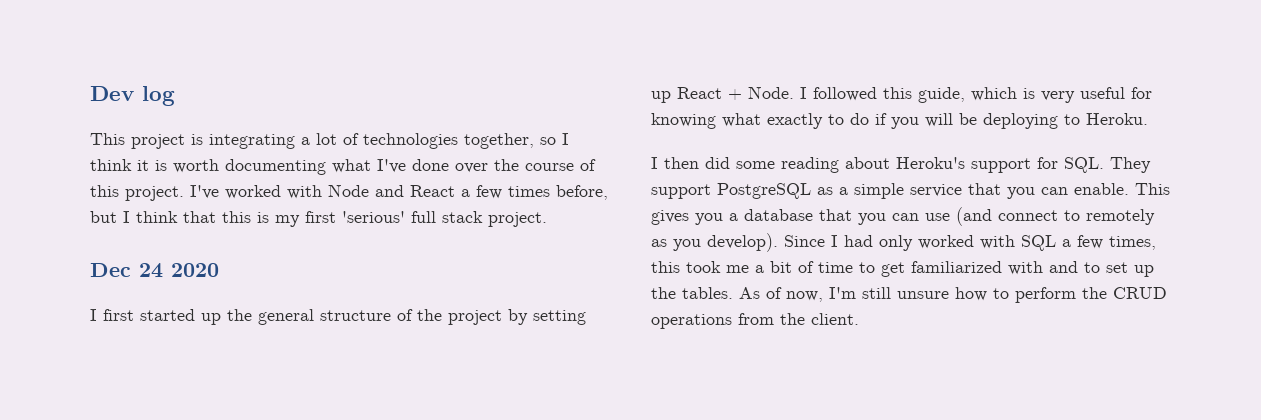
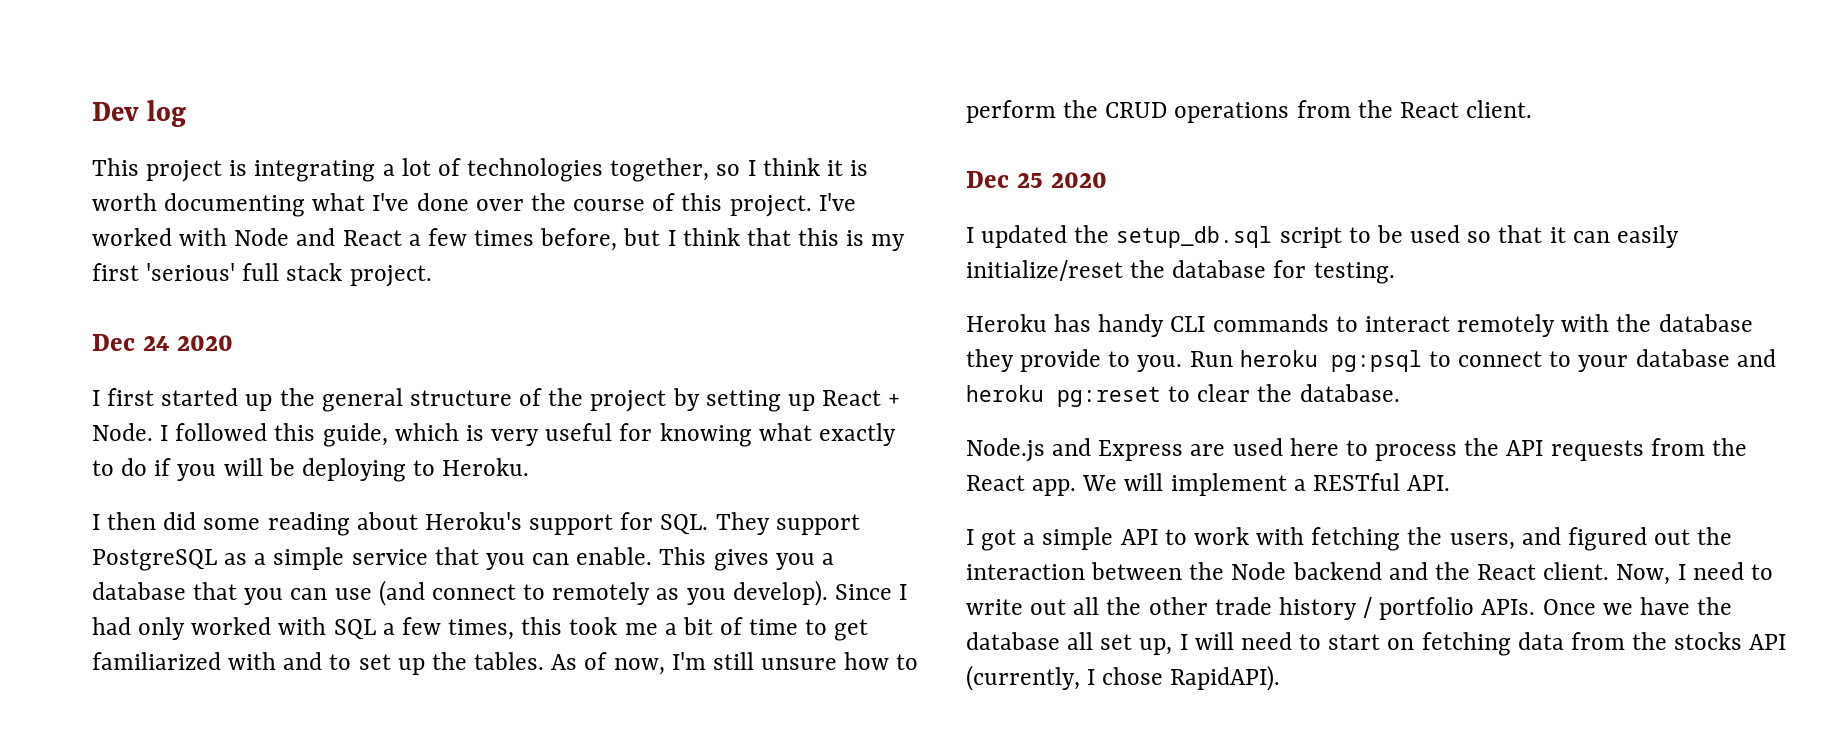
[811,313,859,325] client. -> [1399,100,1533,118] [966,171,1107,188] [966,225,1679,248] [966,260,1395,284] [966,314,1753,337] [966,349,1776,372] [966,384,1400,407] [966,438,1747,462] [966,473,1451,496] [966,527,1733,551] [966,562,1773,585] [966,597,1733,620] [966,632,1787,656] [966,665,1281,691] React client. // Dec 25 2020 // I updated the setup_db.sql script to be used so that it can easily initialize/reset the database for testing. // Heroku has handy CLI commands to interact remotely with the database they provide to you. Run heroku pg:psql to connect to your database and heroku pg:reset to clear the database. // Node.js and Express are used here to process the API requests from the React app. We will implement a RESTful API. // I got a simple API to work with fetching the users, and figured out the interaction between the Node backend and the React client. Now, I need to write out all the other trade history / portfolio APIs. Once we have the database all set up, I will need to start on fetching data from the stocks API (currently, I chose RapidAPI).

